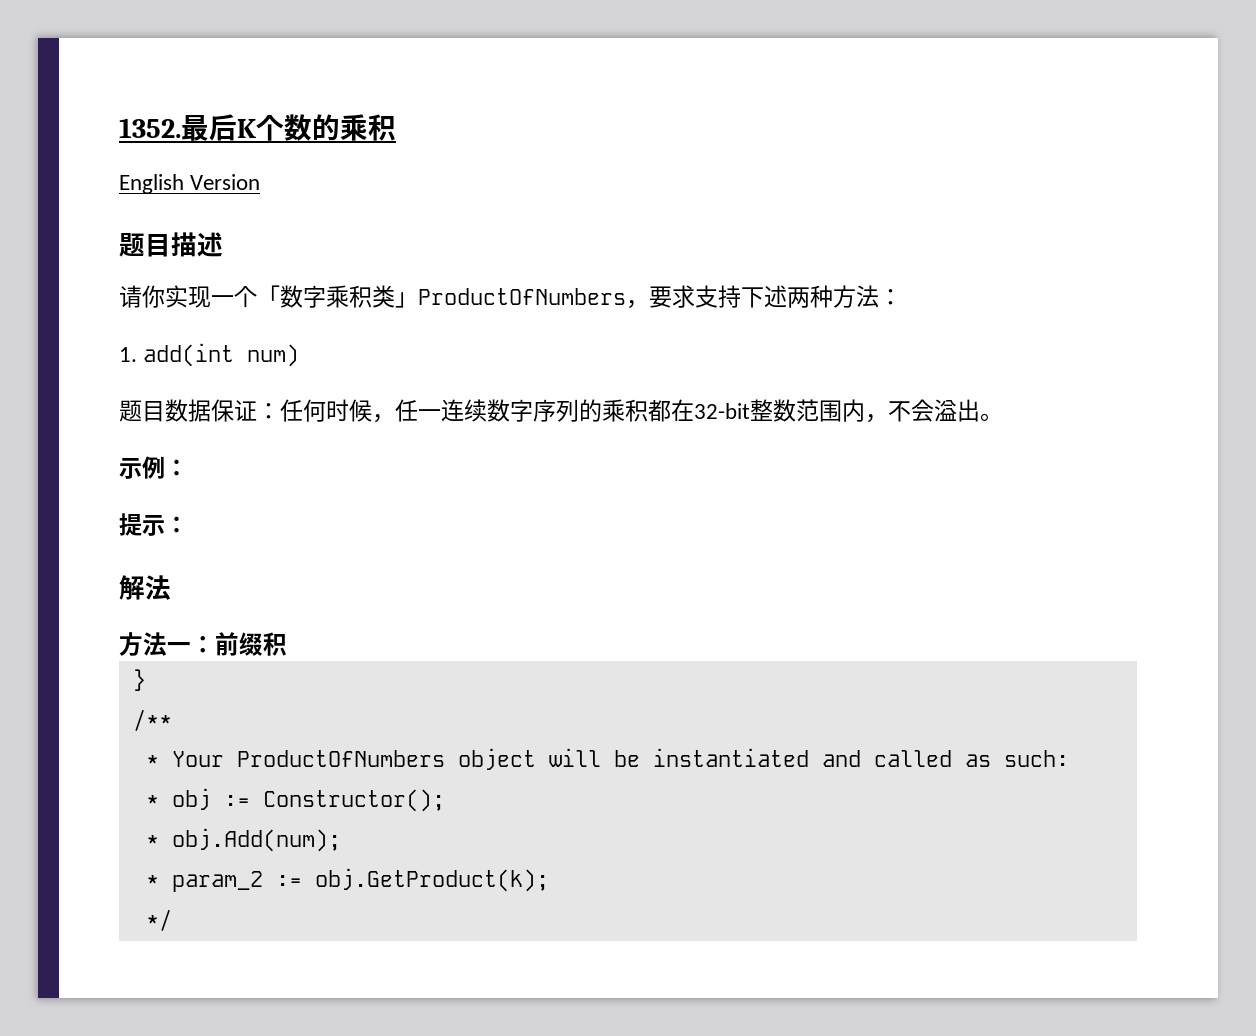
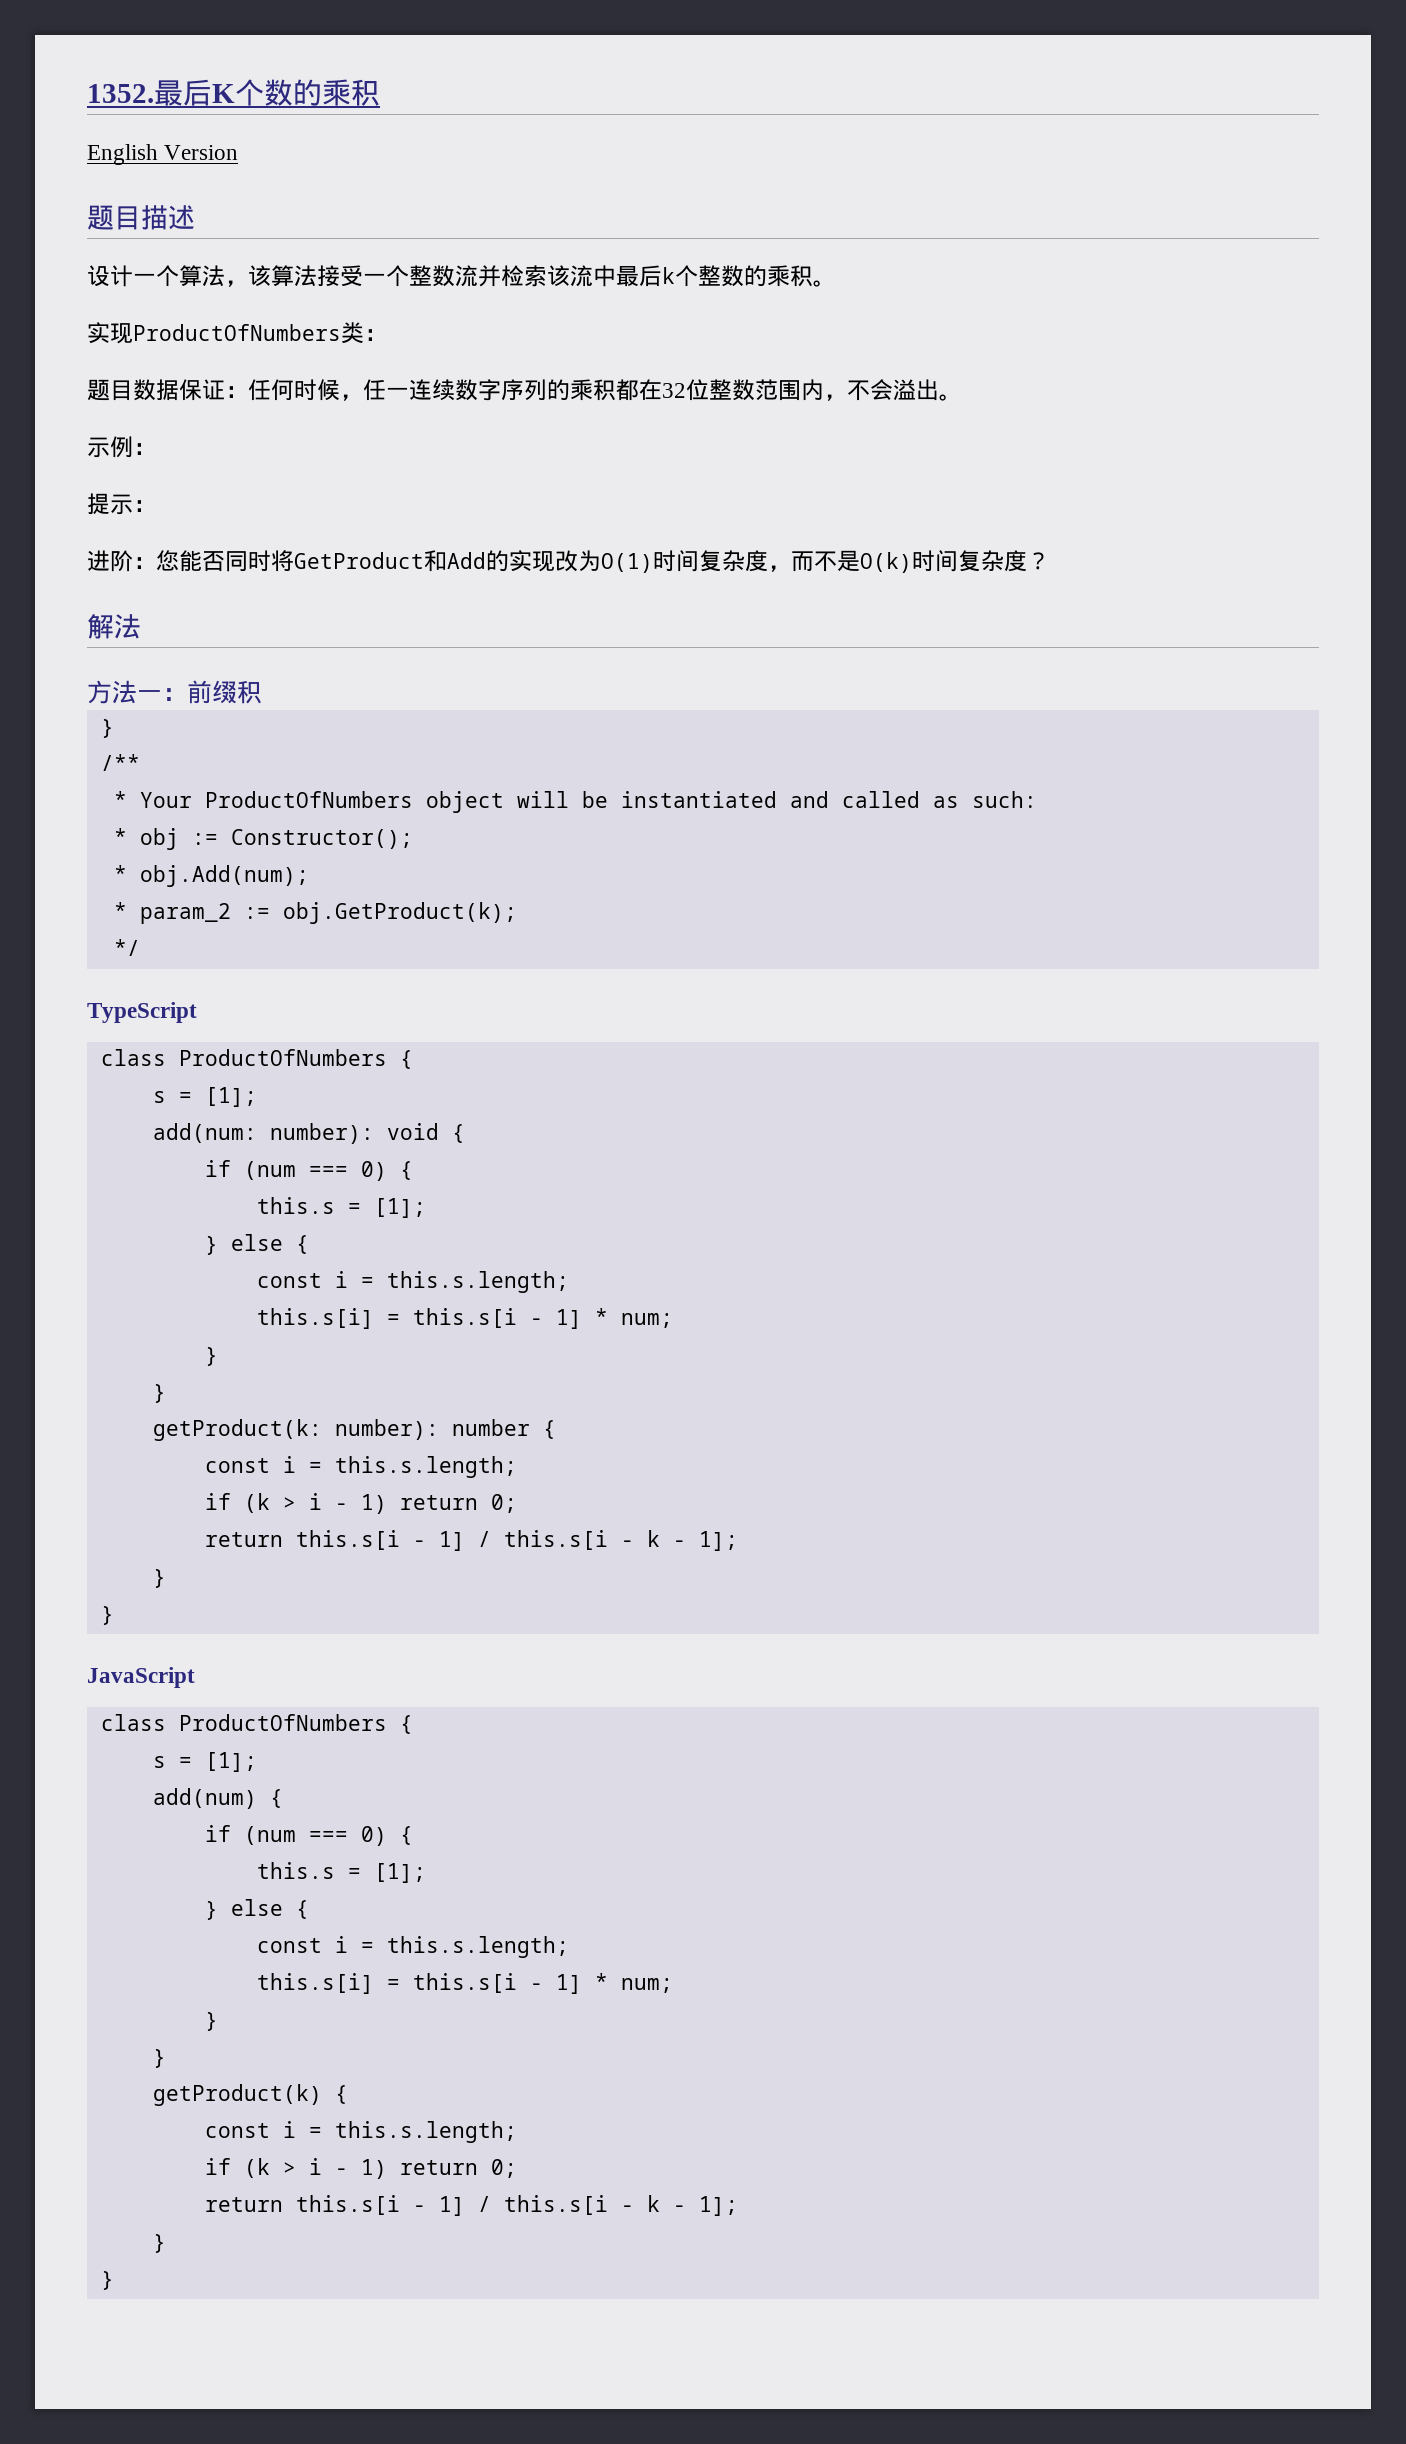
[119,285,902,309] [119,343,300,367] 请你实现一个「数字乘积类」ProductOfNumbers，要求支持下述两种方法： // 1. add(int num) -> [87,265,836,287] [87,322,387,344] 设计一个算法，该算法接受一个整数流并检索该流中最后k个整数的乘积。 // 实现ProductOfNumbers类：
[694,403,750,419] 32-bit -> [662,379,709,401] 32位
(188, 524) none -> [87,550,1050,573] // 进阶：您能否同时将GetProduct和Add的实现改为O(1)时间复杂度，而不是O(k)时间复杂度？
(172, 920) none -> [87,1002,197,1023] [100,1049,413,1069] [152,1087,257,1107] [152,1123,465,1144] [204,1160,413,1181] [256,1197,426,1218] [204,1234,309,1255] [256,1271,569,1293] [256,1308,673,1329] [204,1347,218,1366] [152,1384,166,1403] [152,1419,556,1441] [204,1456,517,1478] [204,1493,517,1514] [204,1530,738,1551] [152,1569,166,1588] [100,1606,114,1625] [87,1667,195,1688] [100,1714,413,1734] [152,1752,257,1772] [152,1788,283,1809] [204,1825,413,1846] [256,1862,426,1883] [204,1899,309,1920] [256,1936,569,1958] [256,1973,673,1994] [204,2012,218,2031] [152,2049,166,2068] [152,2084,348,2106] [204,2121,517,2143] [204,2158,517,2179] [204,2195,738,2216] [152,2234,166,2253] [100,2271,114,2290] // TypeScript // class ProductOfNumbers { // s = [1]; // add(num: number): void { // if (num === 0) { // this.s = [1]; // } else { // const i = this.s.length; // this.s[i] = this.s[i - 1] * num; // } // } // getProduct(k: number): number { // const i = this.s.length; // if (k > i - 1) return 0; // return this.s[i - 1] / this.s[i - k - 1]; // } // } // JavaScript // class ProductOfNumbers { // s = [1]; // add(num) { // if (num === 0) { // this.s = [1]; // } else { // const i = this.s.length; // this.s[i] = this.s[i - 1] * num; // } // } // getProduct(k) { // const i = this.s.length; // if (k > i - 1) return 0; // return this.s[i - 1] / this.s[i - k - 1]; // } // }

